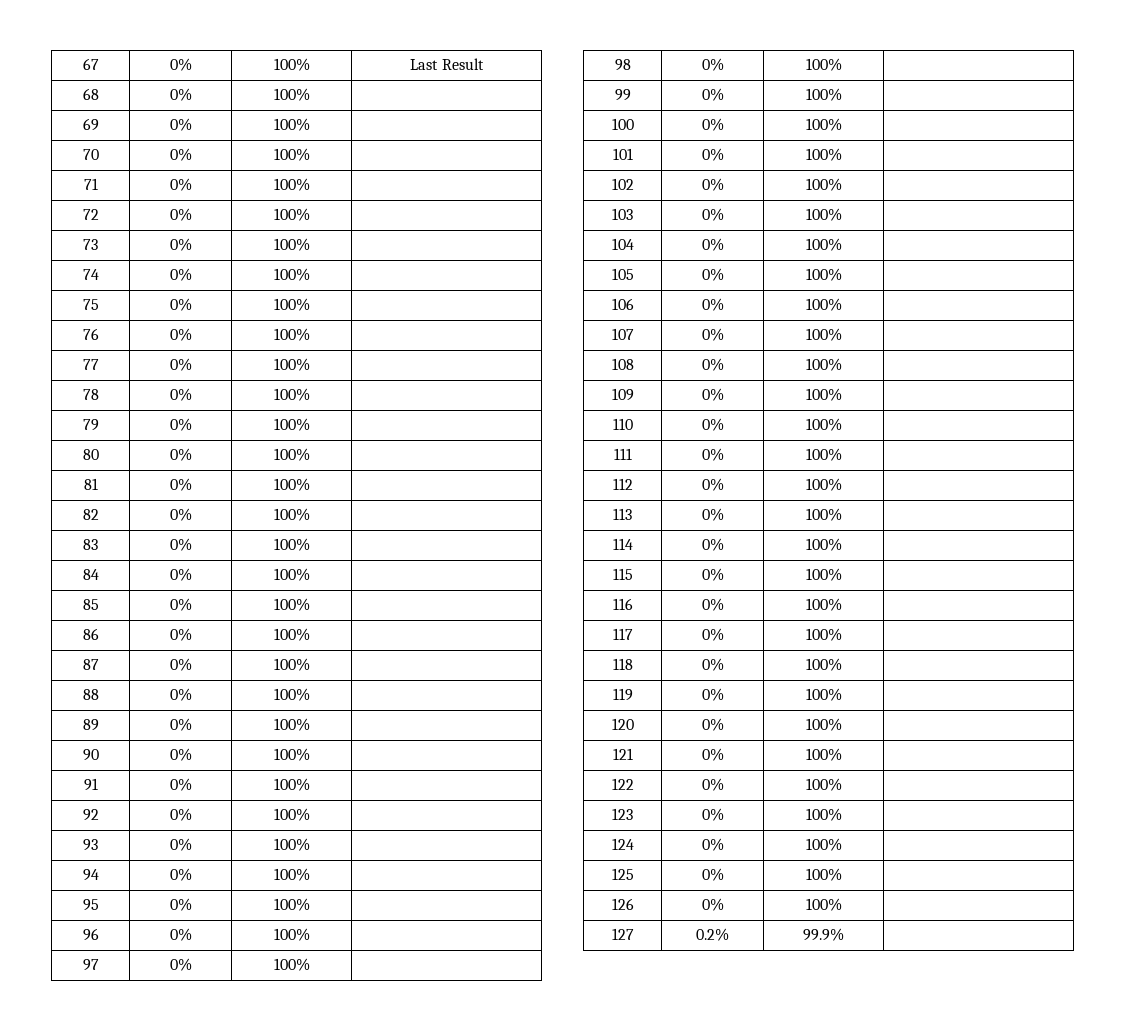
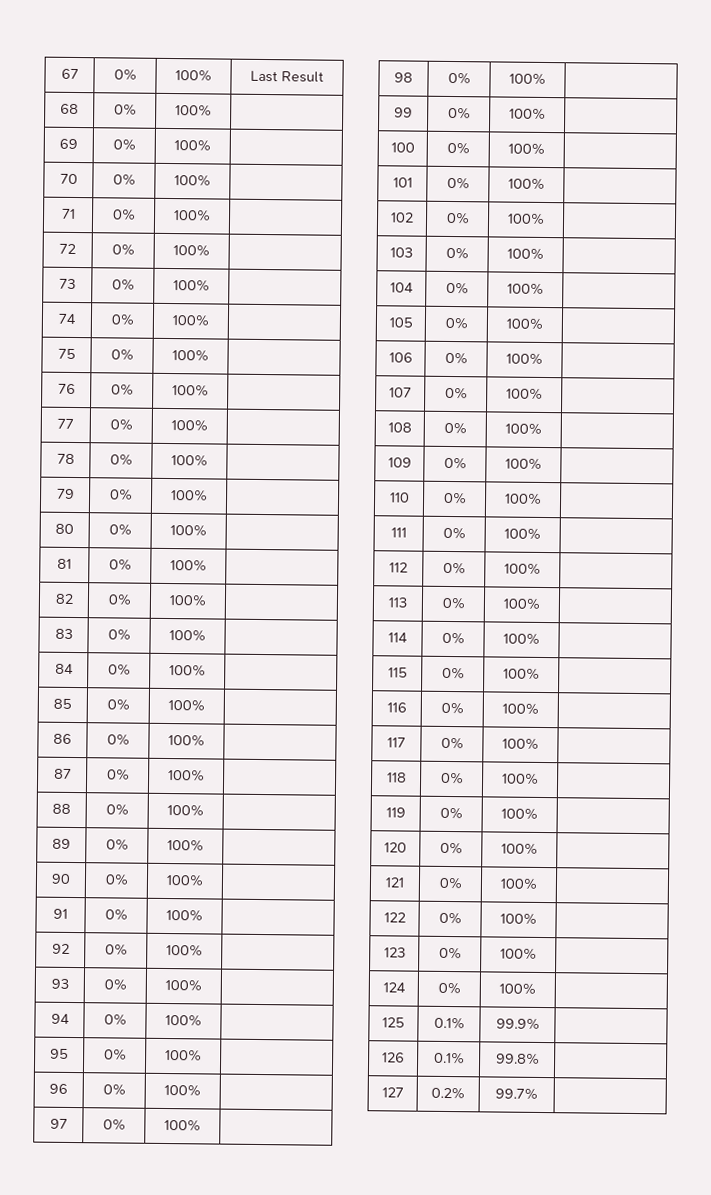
[701,868,724,881] [805,868,842,881] 0% | 100% -> [433,1016,465,1030] [495,1017,540,1030] 0.1% | 99.9%
[701,898,724,911] [805,898,842,911] 0% | 100% -> [433,1051,465,1065] [495,1052,540,1065] 0.1% | 99.8%
[803,928,844,941] 99.9% -> [495,1087,538,1100] 99.7%

